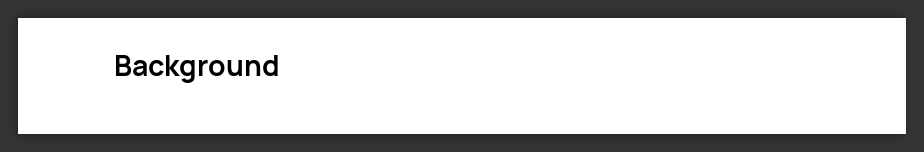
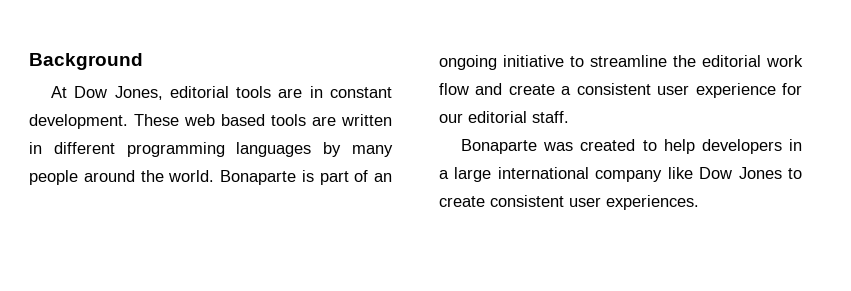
(280, 69) none -> [51,86,392,100] [29,114,392,129] [29,142,393,157] [29,170,392,185] [439,55,803,70] [439,83,802,98] [439,111,569,123] [461,139,802,154] [439,167,802,182] [439,195,699,210] // At Dow Jones, editorial tools are in constant development. These web based tools are written in different programming languages by many people around the world. Bonaparte is part of an ongoing initiative to streamline the editorial work flow and create a consistent user experience for our editorial staff. // Bonaparte was created to help developers in a large international company like Dow Jones to create consistent user experiences.

